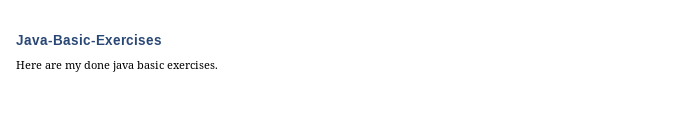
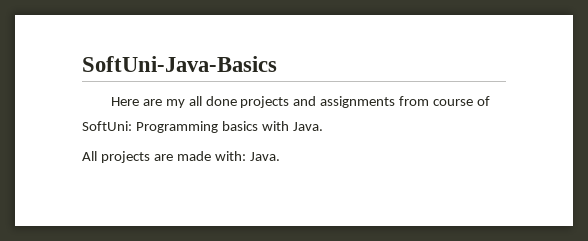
[16,34,162,45] Java-Basic-Exercises -> [82,56,277,72] SoftUni-Java-Basics
[84,61,218,72] done java basic exercises. -> [188,96,491,108] [82,121,323,133] [82,151,280,163] all done projects and assignments from course of SoftUni: Programming basics with Java. // All projects are made with: Java.

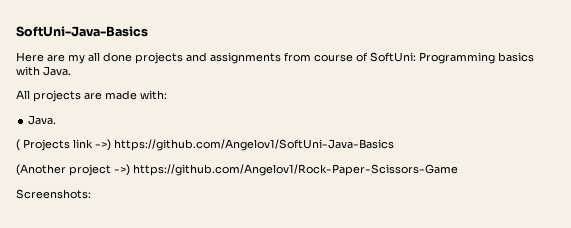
[249,152,280,161] Java. -> [28,115,57,125] [16,139,394,151] [16,164,458,176] [16,189,91,199] // Java. // ( Projects link ->) https://github.com/Angelov1/SoftUni-Java-Basics // (Another project ->) https://github.com/Angelov1/Rock-Paper-Scissors-Game // Screenshots:

